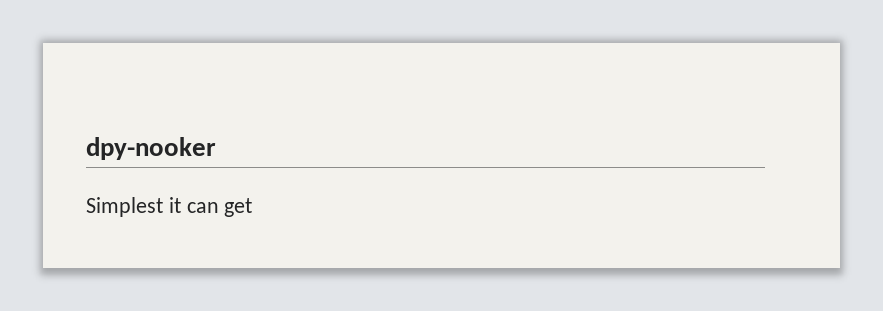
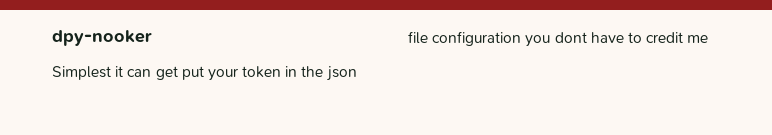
(253, 207) none -> [181,66,357,81] [408,31,709,47] put your token in the json file configuration you dont have to credit me

